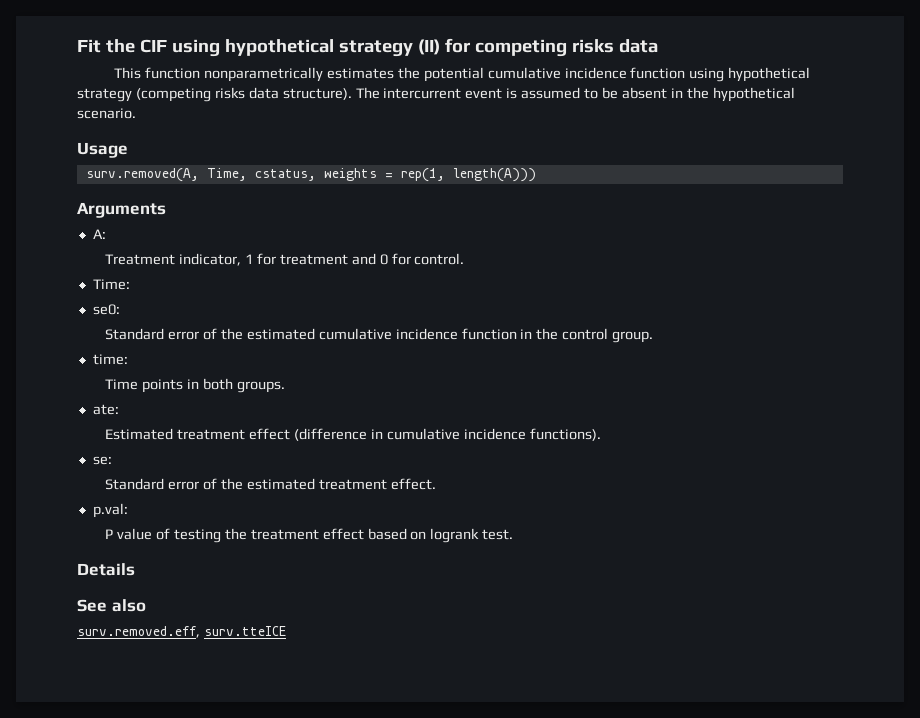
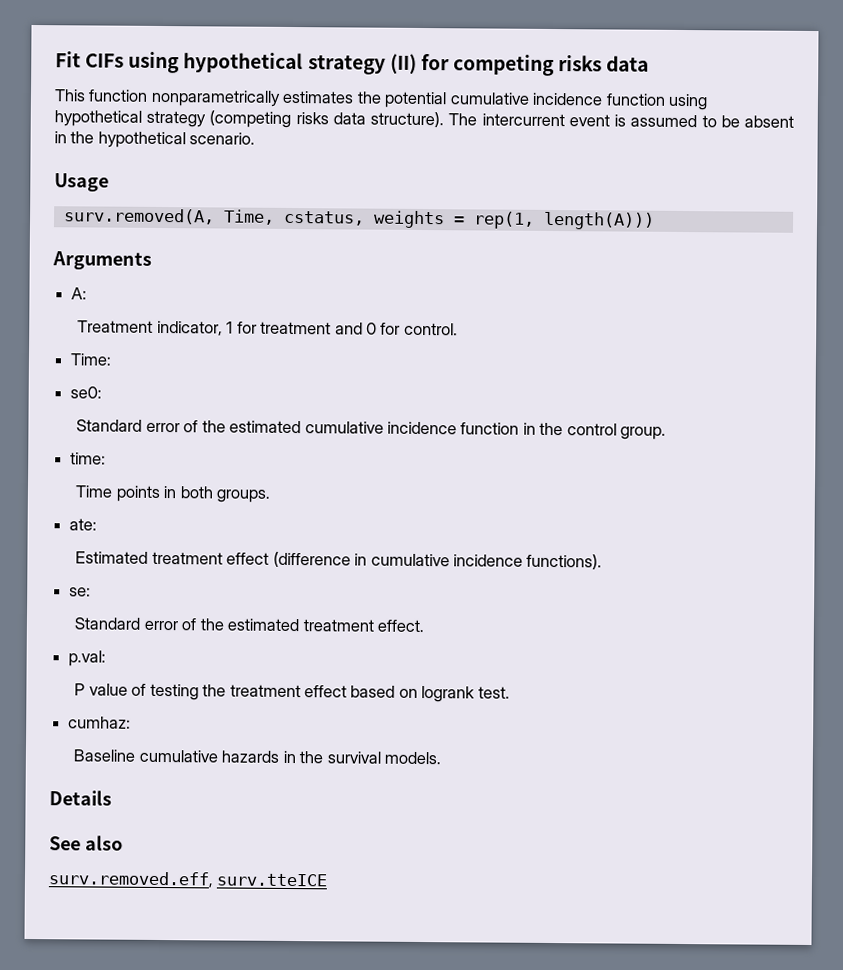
[105,39,167,53] the CIF -> [85,53,125,68] CIFs
(514, 534) none -> [68,716,132,729] [73,749,441,765] // cumhaz: // Baseline cumulative hazards in the survival models.

